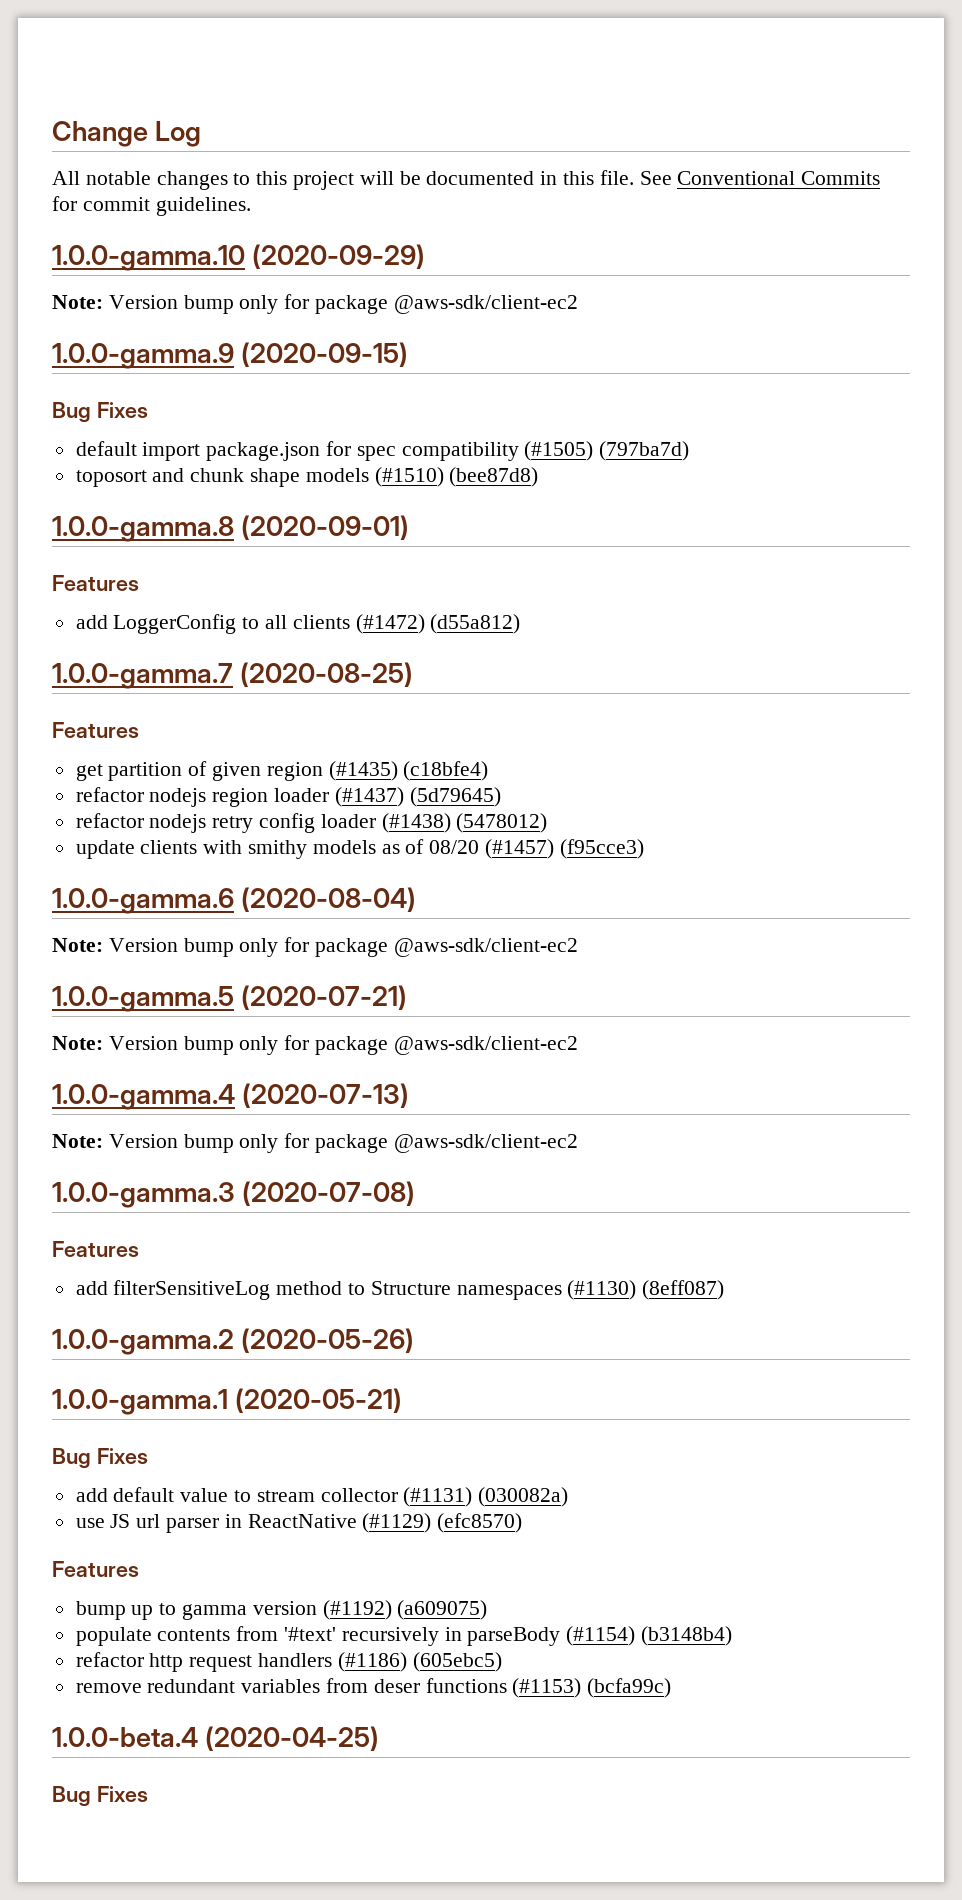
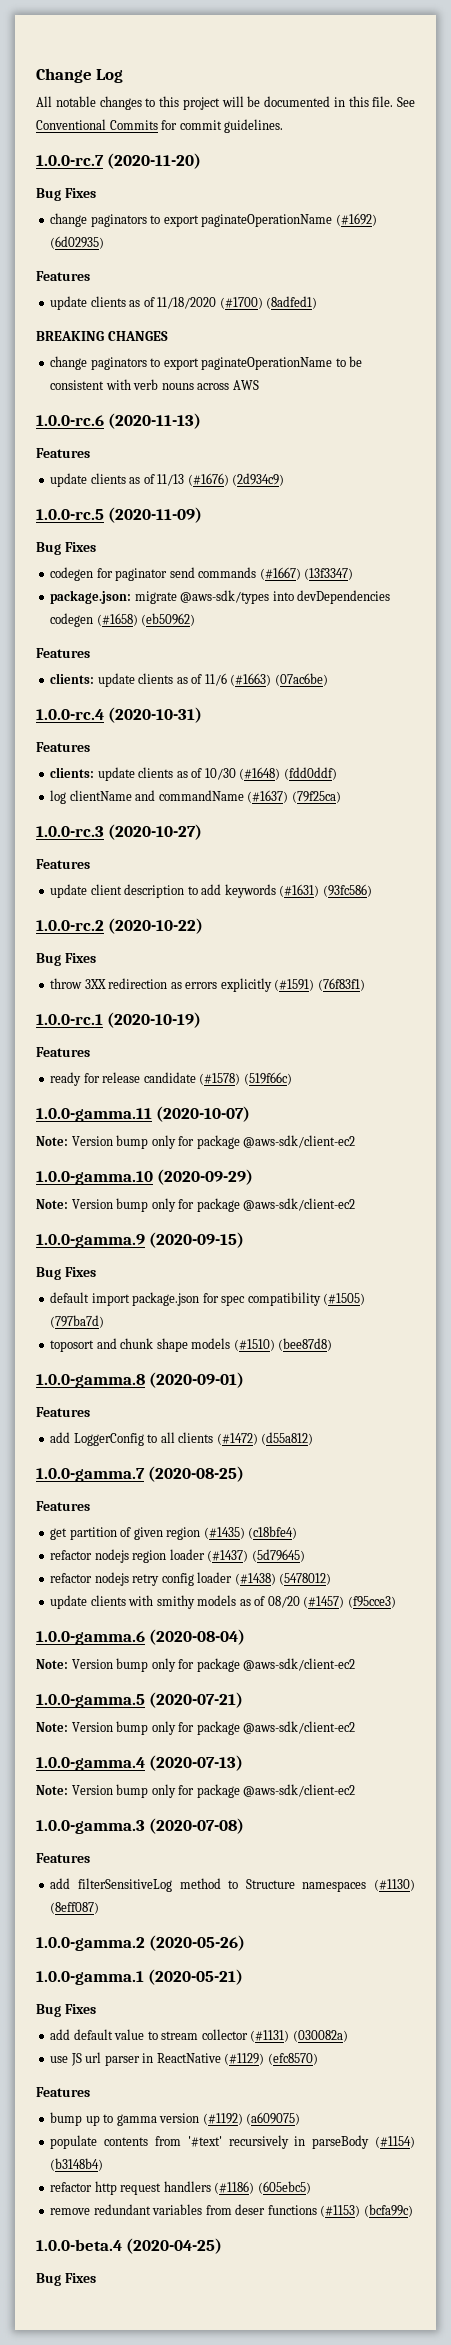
(251, 206) none -> [36,153,202,169] [36,188,96,201] [50,213,377,227] [50,236,105,249] [36,271,90,281] [50,296,318,310] [36,331,168,341] [50,356,363,370] [50,379,259,390] [36,413,202,429] [36,448,90,458] [50,473,285,487] [36,507,203,523] [36,542,96,555] [50,567,354,581] [50,590,391,604] [50,613,196,627] [36,648,90,658] [50,673,328,687] [36,707,203,723] [36,742,90,752] [50,767,337,781] [50,790,341,804] [36,824,203,840] [36,859,90,869] [50,884,372,898] [36,918,204,934] [36,953,96,966] [50,978,365,992] [36,1012,202,1028] [36,1047,90,1057] [50,1072,292,1086] [36,1106,251,1122] [36,1135,356,1149] // 1.0.0-rc.7 (2020-11-20) // Bug Fixes // change paginators to export paginateOperationName (#1692) (6d02935) // Features // update clients as of 11/18/2020 (#1700) (8adfed1) // BREAKING CHANGES // change paginators to export paginateOperationName to be consistent with verb nouns across AWS // 1.0.0-rc.6 (2020-11-13) // Features // update clients as of 11/13 (#1676) (2d934c9) // 1.0.0-rc.5 (2020-11-09) // Bug Fixes // codegen for paginator send commands (#1667) (13f3347) // package.json: migrate @aws-sdk/types into devDependencies codegen (#1658) (eb50962) // Features // clients: update clients as of 11/6 (#1663) (07ac6be) // 1.0.0-rc.4 (2020-10-31) // Features // clients: update clients as of 10/30 (#1648) (fdd0ddf) // log clientName and commandName (#1637) (79f25ca) // 1.0.0-rc.3 (2020-10-27) // Features // update client description to add keywords (#1631) (93fc586) // 1.0.0-rc.2 (2020-10-22) // Bug Fixes // throw 3XX redirection as errors explicitly (#1591) (76f83f1) // 1.0.0-rc.1 (2020-10-19) // Features // ready for release candidate (#1578) (519f66c) // 1.0.0-gamma.11 (2020-10-07) // Note: Version bump only for package @aws-sdk/client-ec2

